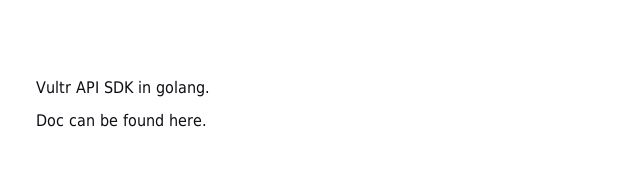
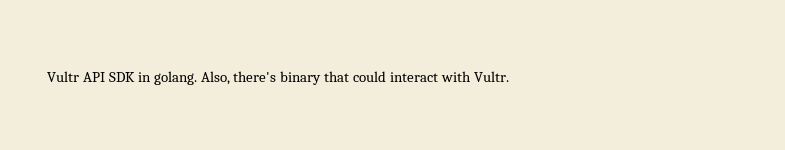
[36,113,207,127] // Doc can be found here. -> [200,71,509,85] Also, there's binary that could interact with Vultr.

